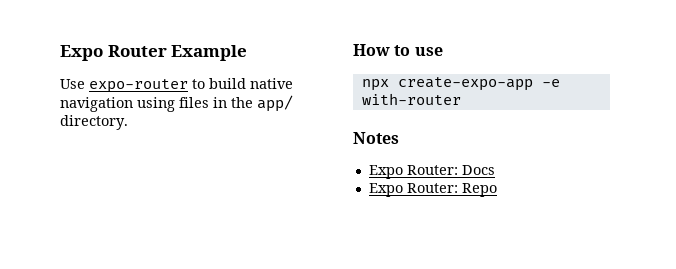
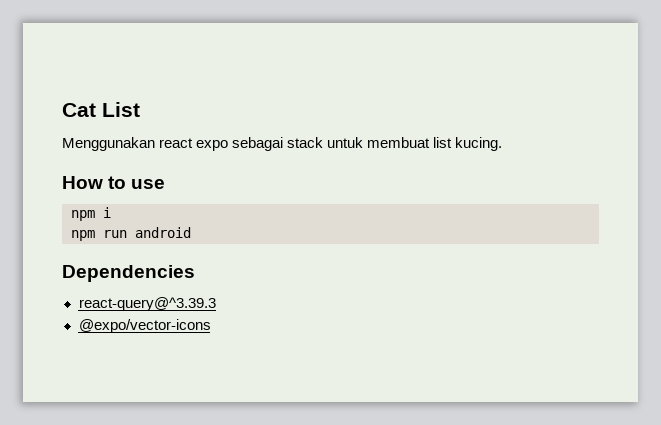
[60,45,248,61] [60,78,293,93] [60,95,293,112] [60,115,128,130] [353,44,443,56] [361,77,560,91] [361,93,461,105] [353,132,399,144] [368,165,495,179] [368,183,497,197] Expo Router Example // Use expo-router to build native navigation using files in the app/ directory. // How to use // npx create-expo-app -e with-router // Notes // Expo Router: Docs // Expo Router: Repo -> [62,102,140,117] [62,137,503,151] [62,176,166,189] [71,207,111,221] [71,227,191,241] [62,265,195,282] [78,297,216,311] [78,319,211,333] Cat List // Menggunakan react expo sebagai stack untuk membuat list kucing. // How to use // npm i // npm run android // Dependencies // react-query@^3.39.3 // @expo/vector-icons

